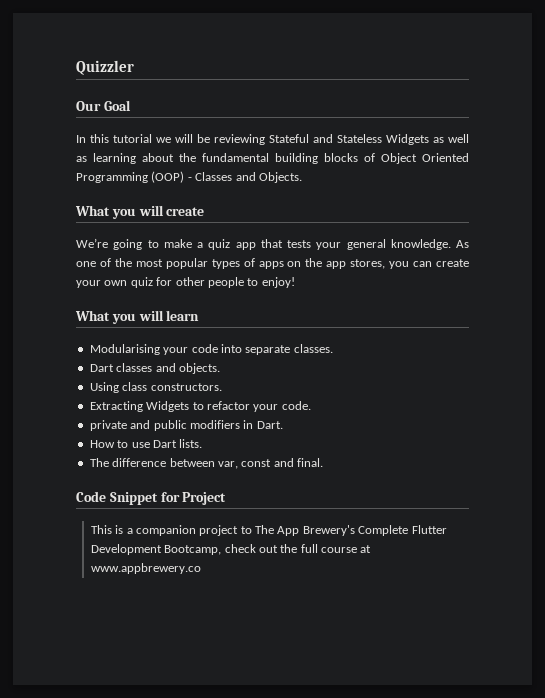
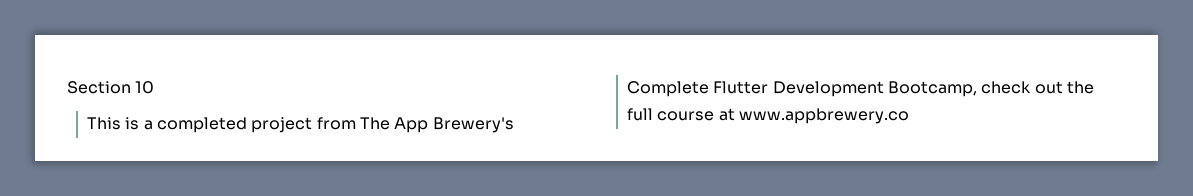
[76,60,134,75] [76,100,131,111] [76,134,469,145] [76,153,469,164] [76,171,302,183] [75,205,205,219] [76,238,469,250] [76,258,469,269] [76,277,295,288] [75,310,200,324] [89,344,333,355] [89,363,220,374] [89,382,222,393] [89,401,311,412] [89,420,283,431] [89,439,203,448] [89,458,323,469] [76,491,227,505] Quizzler // Our Goal // In this tutorial we will be reviewing Stateful and Stateless Widgets as well as learning about the fundamental building blocks of Object Oriented Programming (OOP) - Classes and Objects. // What you will create // We’re going to make a quiz app that tests your general knowledge. As one of the most popular types of apps on the app stores, you can create your own quiz for other people to enjoy! // What you will learn // Modularising your code into separate classes. // Dart classes and objects. // Using class constructors. // Extracting Widgets to refactor your code. // private and public modifiers in Dart. // How to use Dart lists. // The difference between var, const and final. // Code Snippet for Project -> [67,81,155,94] Section 10
[135,525,252,536] companion project to -> [156,117,356,133] completed project from

